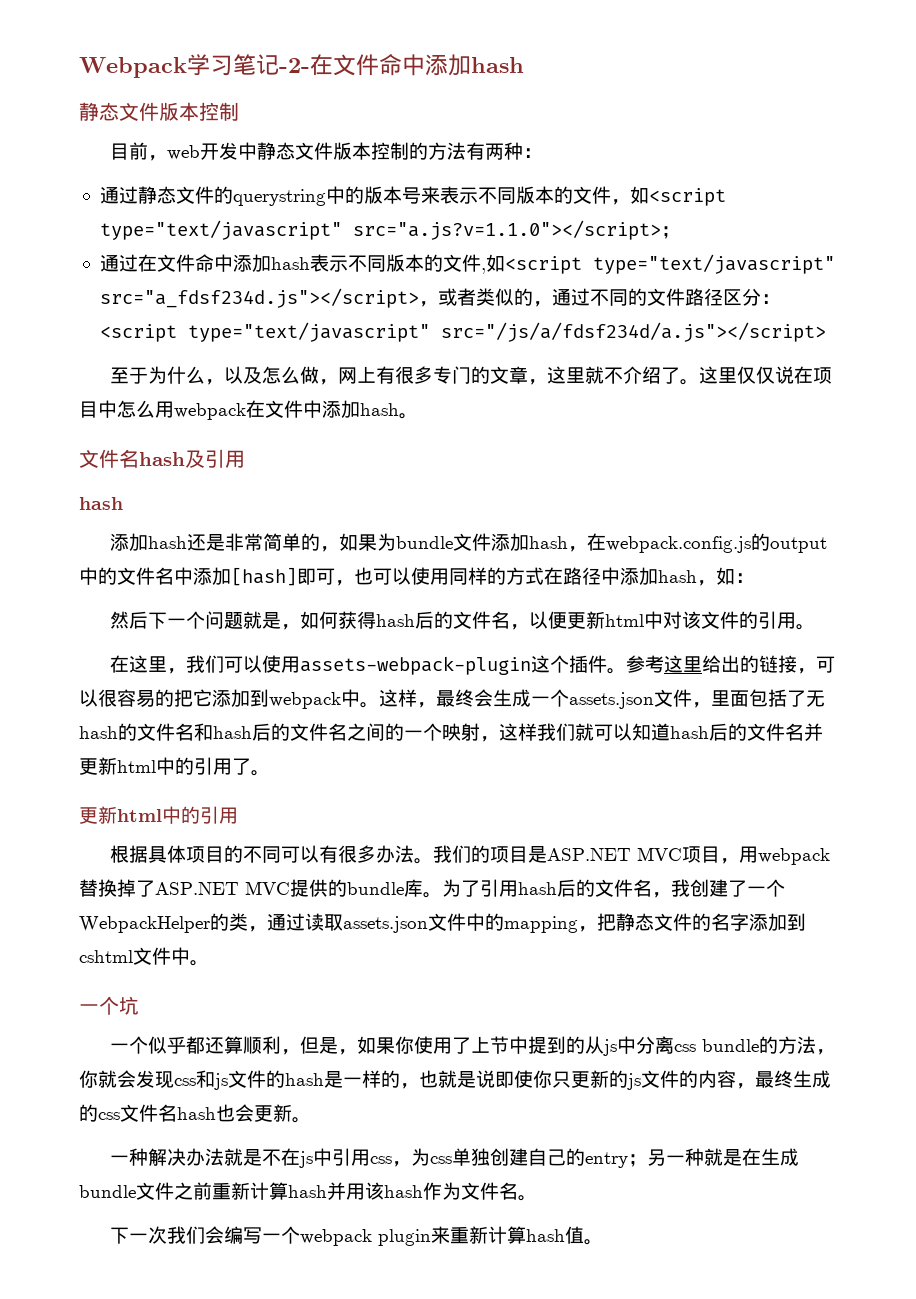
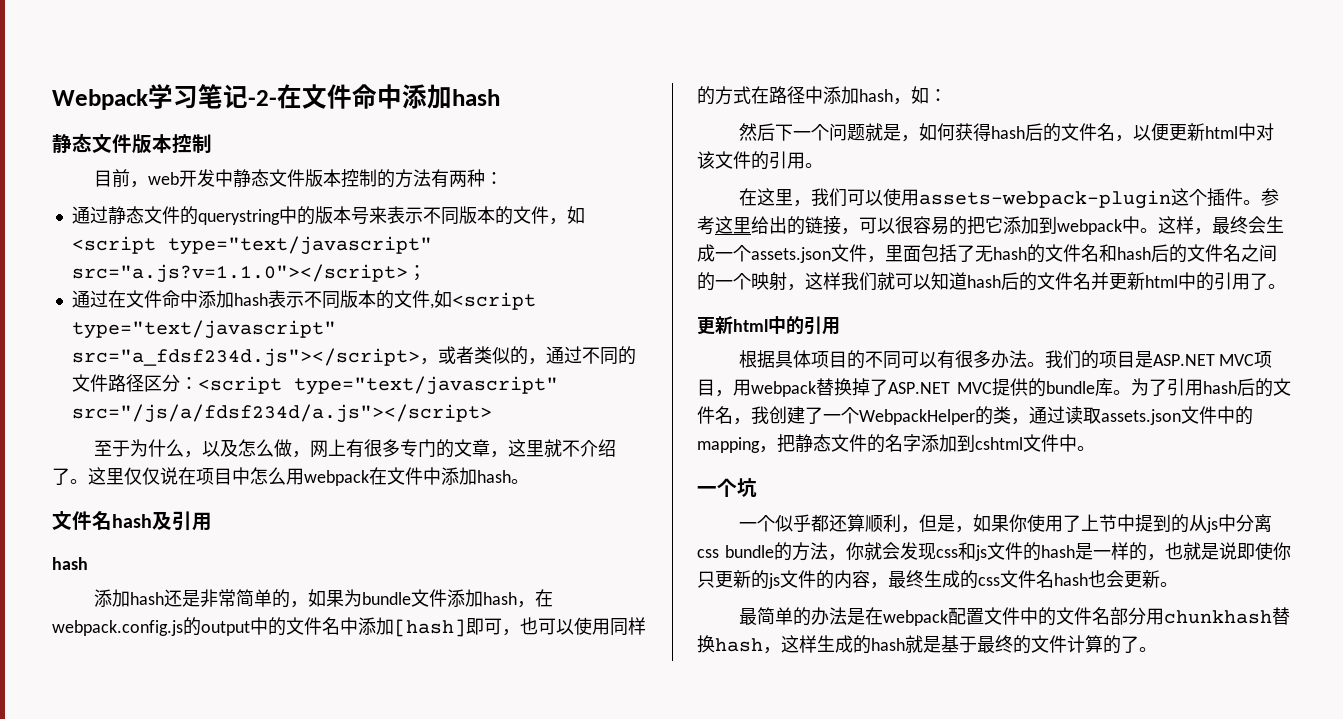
[110,1148,800,1168] [79,1182,537,1201] [110,1226,585,1246] 一种解决办法就是不在js中引用css，为css单独创建自己的entry；另一种就是在生成bundle文件之前重新计算hash并用该hash作为文件名。 // 下一次我们会编写一个webpack plugin来重新计算hash值 -> [738,607,1290,626] [697,635,1139,654] 最简单的办法是在webpack配置文件中的文件名部分用chunkhash替换hash，这样生成的hash就是基于最终的文件计算的了

